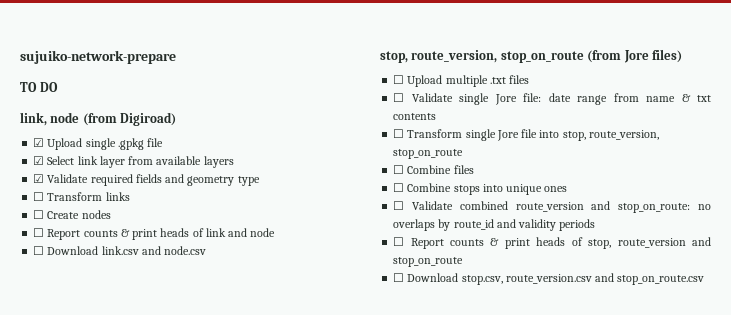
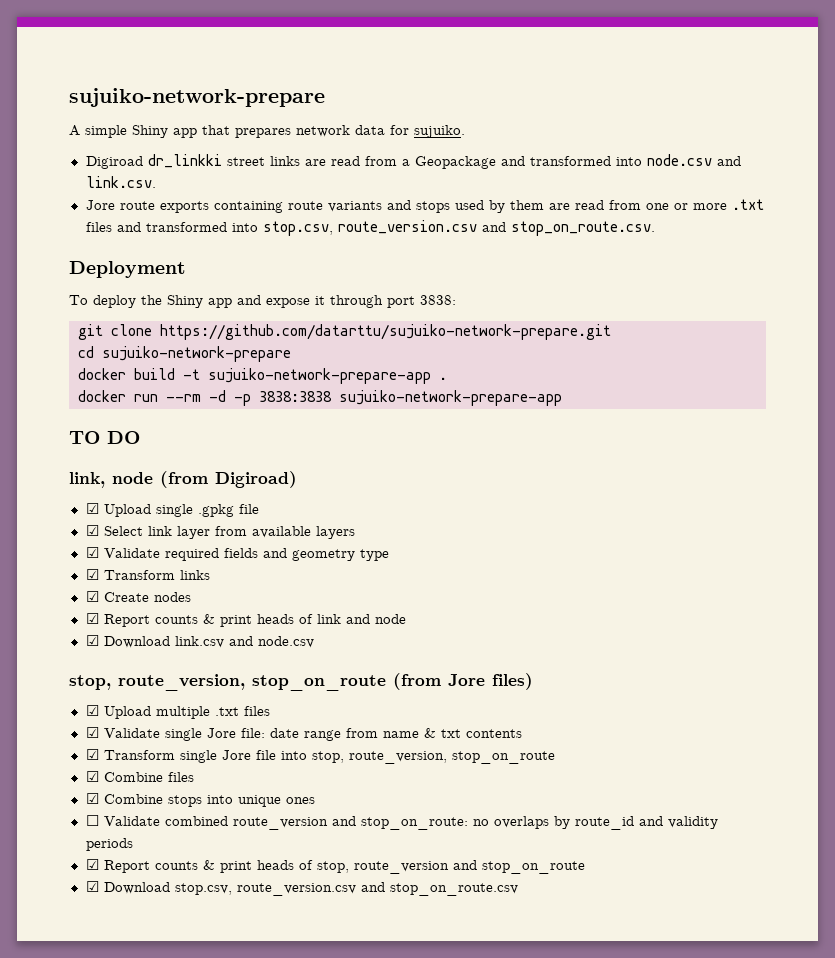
[20,50,176,64] sujuiko-network-prepare -> [69,88,325,107] [69,125,465,138] [85,154,741,169] [85,176,156,188] [85,199,764,213] [85,220,655,236] [69,261,186,278] [69,295,456,308] [78,324,611,340] [78,346,291,362] [78,368,447,384] [78,390,562,406] sujuiko-network-prepare // A simple Shiny app that prepares network data for sujuiko. // Digiroad dr_linkki street links are read from a Geopackage and transformed into node.csv and link.csv. // Jore route exports containing route variants and stops used by them are read from one or more .txt files and transformed into stop.csv, route_version.csv and stop_on_route.csv. // Deployment // To deploy the Shiny app and expose it through port 3838: // git clone https://github.com/datarttu/sujuiko-network-prepare.git // cd sujuiko-network-prepare // docker build -t sujuiko-network-prepare-app . // docker run --rm -d -p 3838:3838 sujuiko-network-prepare-app
[33,192,45,201] ☐ -> [85,569,99,580] ☑
[33,210,45,219] ☐ -> [85,591,99,602] ☑
[33,228,45,237] ☐ -> [85,613,99,624] ☑
[33,246,45,255] ☐ -> [85,635,99,646] ☑
[393,75,405,84] ☐ -> [85,705,99,716] ☑
[393,93,405,102] ☐ -> [85,727,99,738] ☑
[393,129,405,138] ☐ -> [85,749,99,760] ☑
[393,165,405,174] ☐ -> [85,771,99,782] ☑
[393,183,405,192] ☐ -> [85,793,99,804] ☑
[393,237,405,246] ☐ -> [85,859,99,870] ☑
[393,273,405,282] ☐ -> [85,881,99,892] ☑

